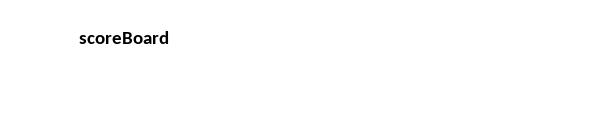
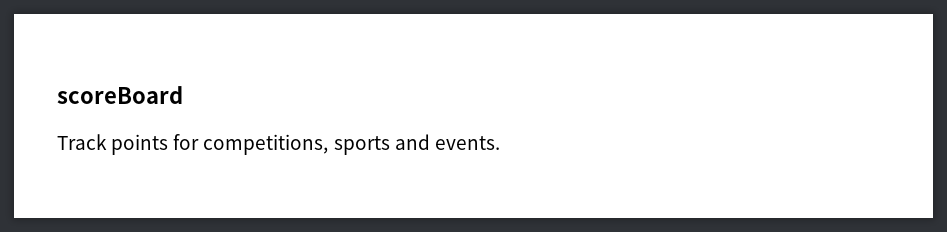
(169, 37) none -> [57,134,500,155] // Track points for competitions, sports and events.

